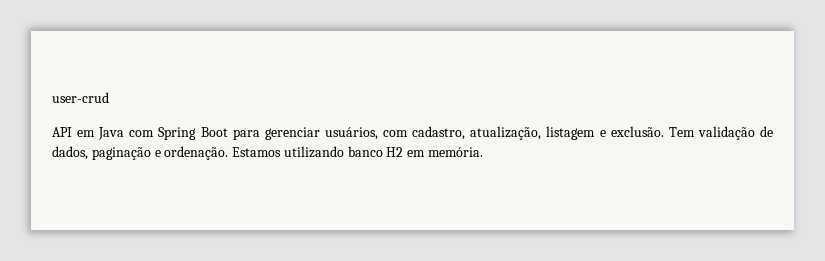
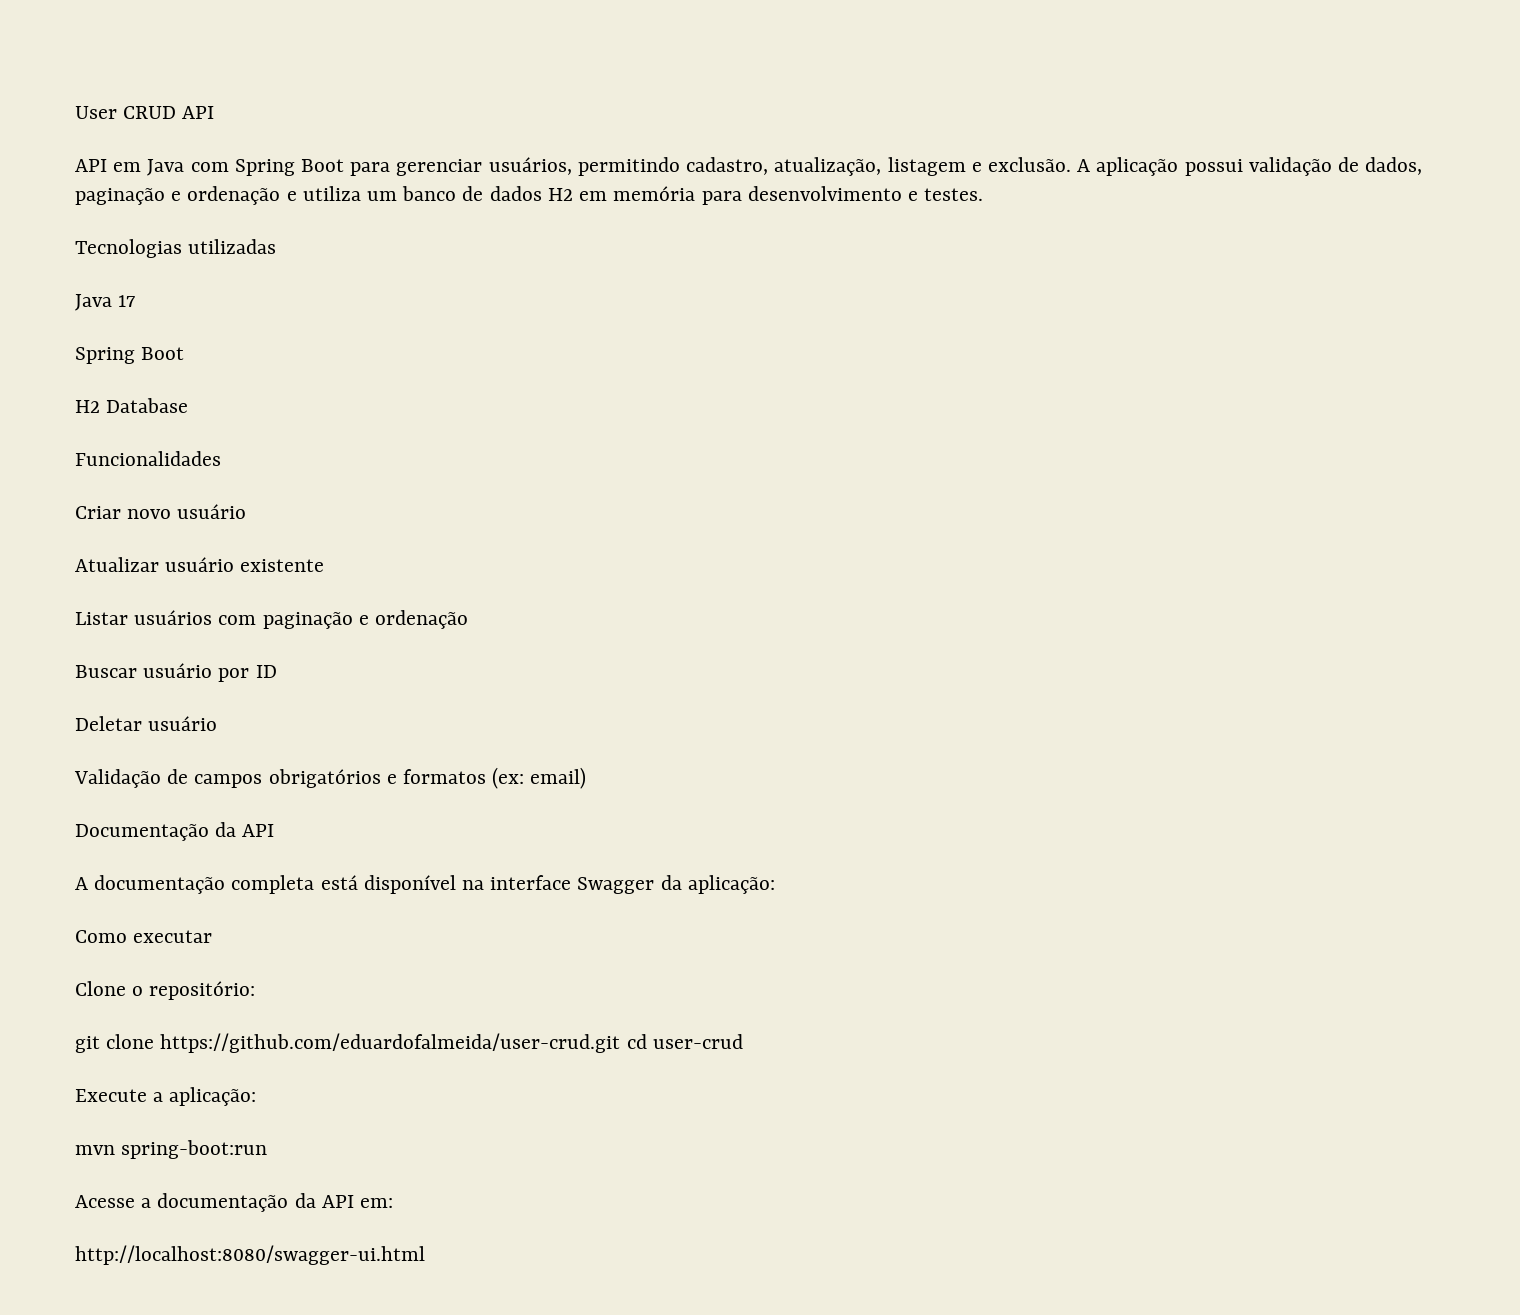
[52,92,109,103] user-crud -> [75,106,215,119] User CRUD API
[383,130,409,137] com -> [577,157,680,176] permitindo
[668,127,695,137] Tem -> [1077,157,1243,176] A aplicação possui
[164,146,484,160] ordenação. Estamos utilizando banco H2 em memória. -> [187,186,984,205] [75,239,277,258] [75,294,136,311] [75,347,185,364] [75,398,189,413] [75,451,221,466] [75,504,247,519] [75,557,325,572] [75,610,469,629] [75,663,277,682] [75,716,218,731] [74,767,587,789] [75,822,275,841] [75,875,775,894] [75,930,213,943] [75,981,256,1000] [75,1033,743,1053] [75,1087,257,1106] [75,1140,268,1159] [75,1193,394,1212] [75,1245,425,1265] ordenação e utiliza um banco de dados H2 em memória para desenvolvimento e testes. // Tecnologias utilizadas // Java 17 // Spring Boot // H2 Database // Funcionalidades // Criar novo usuário // Atualizar usuário existente // Listar usuários com paginação e ordenação // Buscar usuário por ID // Deletar usuário // Validação de campos obrigatórios e formatos (ex: email) // Documentação da API // A documentação completa está disponível na interface Swagger da aplicação: // Como executar // Clone o repositório: // git clone https://github.com/eduardofalmeida/user-crud.git cd user-crud // Execute a aplicação: // mvn spring-boot:run // Acesse a documentação da API em: // http://localhost:8080/swagger-ui.html

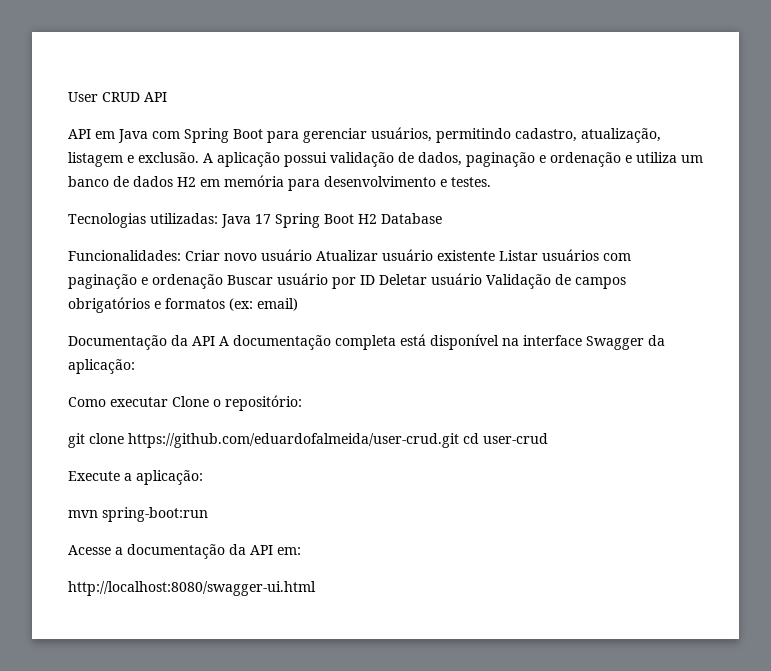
[188,239,277,254] utilizadas // -> [150,213,218,224] utilizadas:
[75,347,185,364] // Spring Boot // -> [275,213,354,228] Spring Boot
[75,451,221,466] Funcionalidades // -> [68,250,181,261] Funcionalidades:
(247, 511) // -> (312, 255) none
(325, 565) // -> (495, 255) none
(469, 619) // -> (223, 281) none
(277, 671) // -> (375, 280) none
(218, 723) // -> (482, 279) none
(275, 830) // -> (215, 341) none
(213, 936) // -> (168, 402) none

